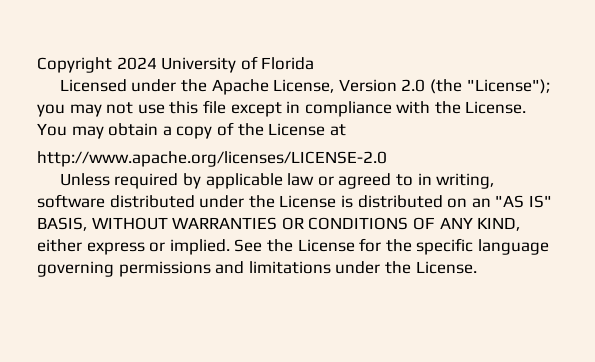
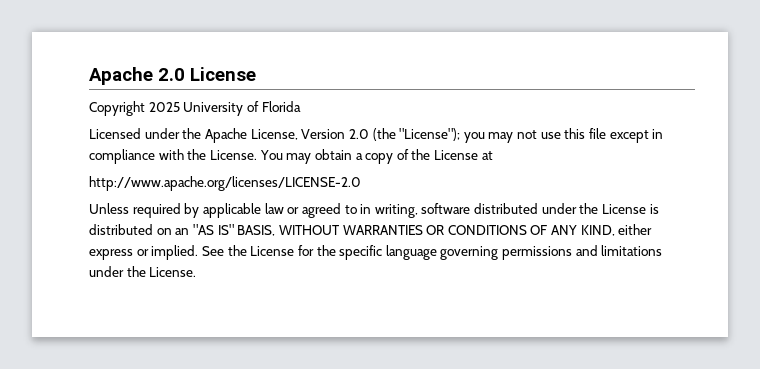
[37,57,157,73] Copyright 2024 -> [89,67,256,85] [89,101,180,116] Apache 2.0 License // Copyright 2025

